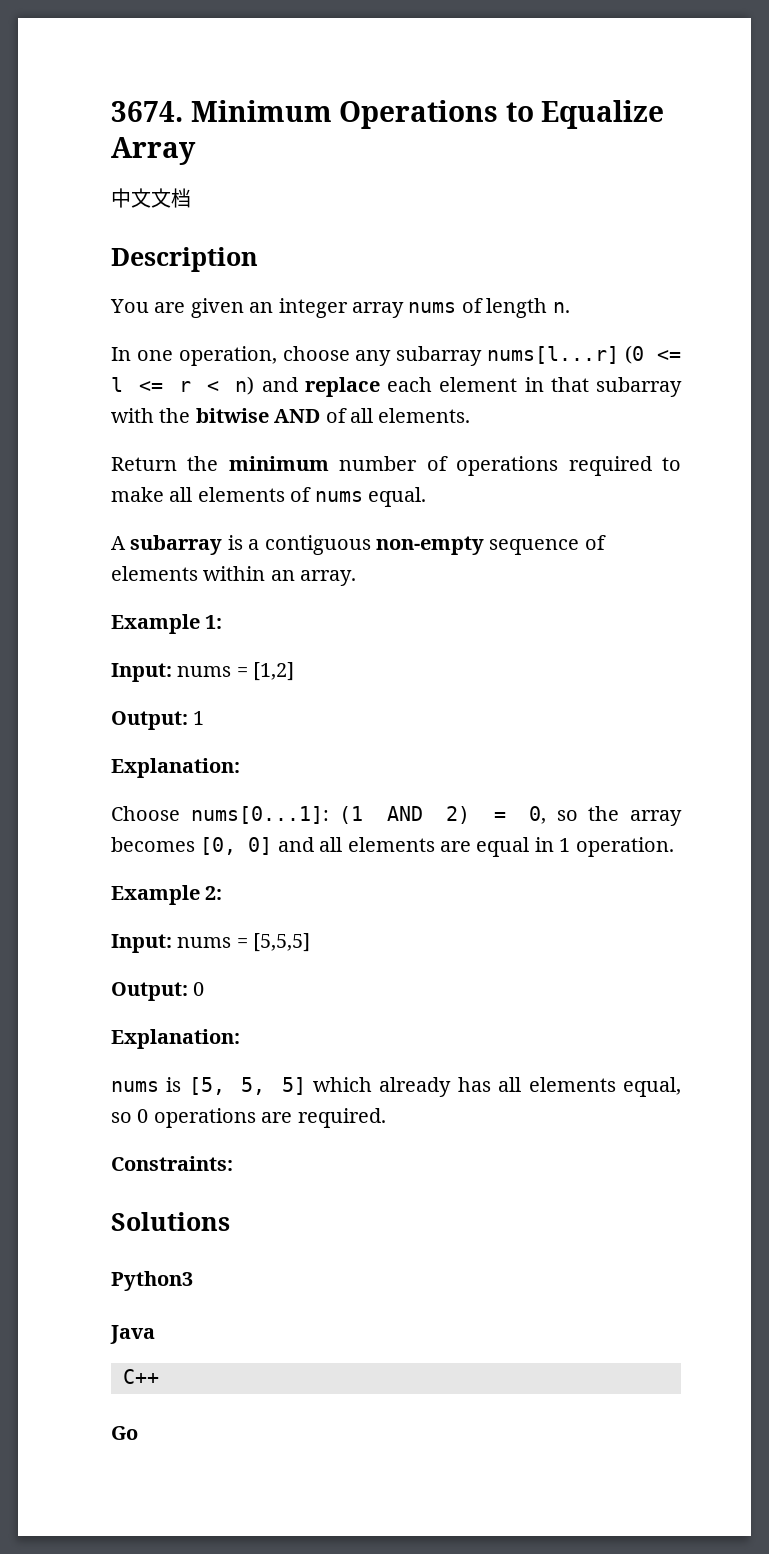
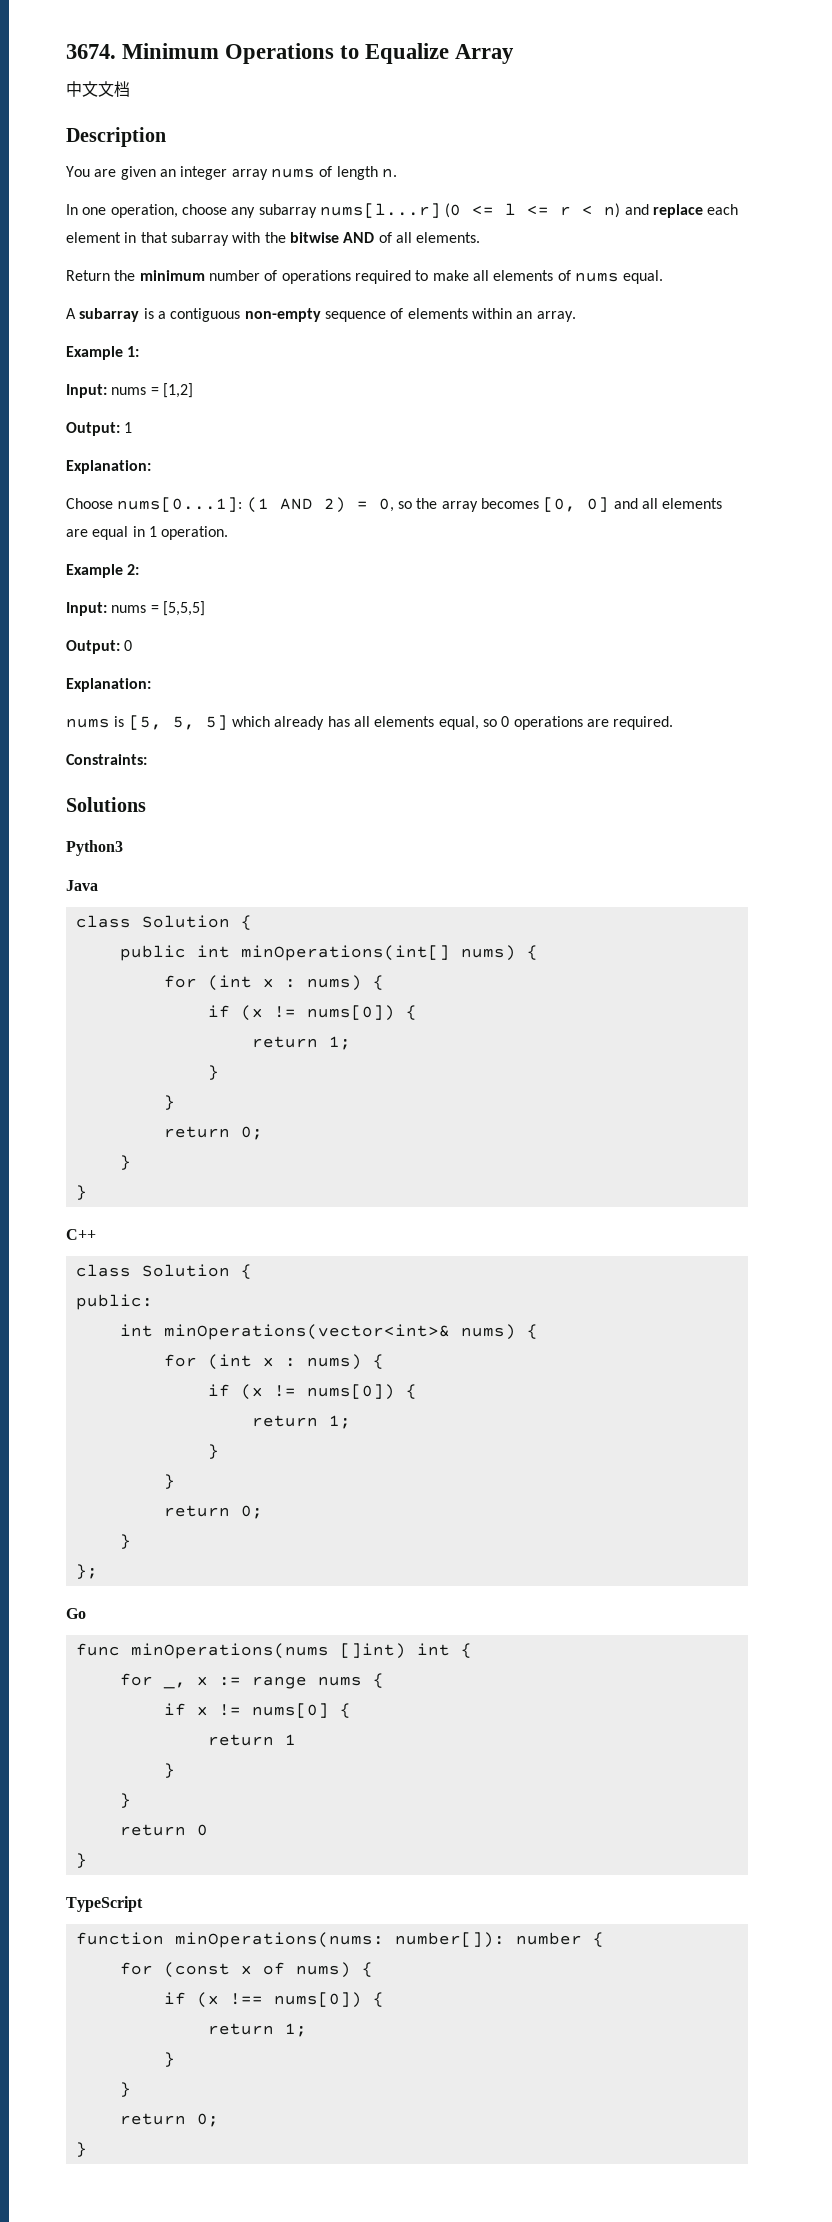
[123,1369,159,1384] [111,1426,138,1440] C++ // Go -> [75,915,252,930] [119,945,538,961] [163,975,384,991] [207,1005,417,1021] [251,1036,351,1050] [207,1065,219,1080] [163,1095,175,1110] [163,1126,263,1140] [119,1155,131,1170] [75,1185,87,1200] [66,1229,96,1240] [75,1264,252,1279] [75,1294,153,1310] [119,1324,538,1340] [163,1354,384,1370] [207,1384,417,1400] [251,1415,351,1429] [207,1444,219,1459] [163,1474,175,1489] [163,1505,263,1519] [119,1534,131,1549] [75,1564,98,1579] [66,1608,86,1619] [75,1643,472,1659] [119,1673,384,1689] [163,1703,351,1718] [207,1734,296,1746] [163,1763,175,1778] [119,1793,131,1808] [119,1824,208,1836] [75,1853,87,1868] [66,1896,143,1912] [75,1932,604,1948] [119,1962,373,1978] [163,1992,384,2008] [207,2023,307,2037] [163,2052,175,2067] [119,2082,131,2097] [119,2113,219,2127] [75,2142,87,2157] class Solution { // public int minOperations(int[] nums) { // for (int x : nums) { // if (x != nums[0]) { // return 1; // } // } // return 0; // } // } // C++ // class Solution { // public: // int minOperations(vector<int>& nums) { // for (int x : nums) { // if (x != nums[0]) { // return 1; // } // } // return 0; // } // }; // Go // func minOperations(nums []int) int { // for _, x := range nums { // if x != nums[0] { // return 1 // } // } // return 0 // } // TypeScript // function minOperations(nums: number[]): number { // for (const x of nums) { // if (x !== nums[0]) { // return 1; // } // } // return 0; // }

